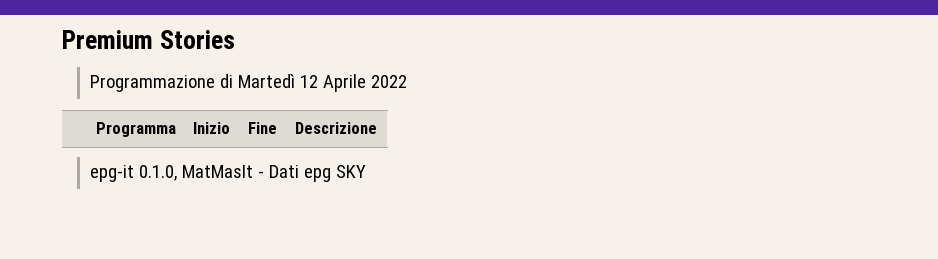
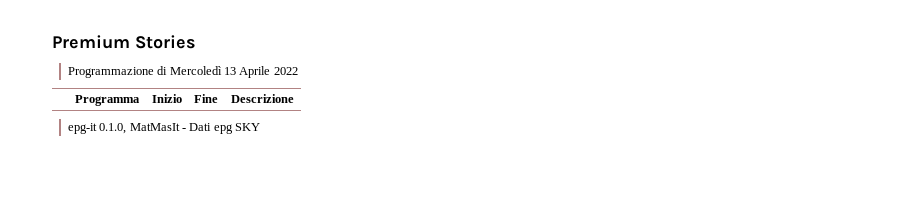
[238,74,319,88] Martedì 12 -> [169,66,236,75] Mercoledì 13

